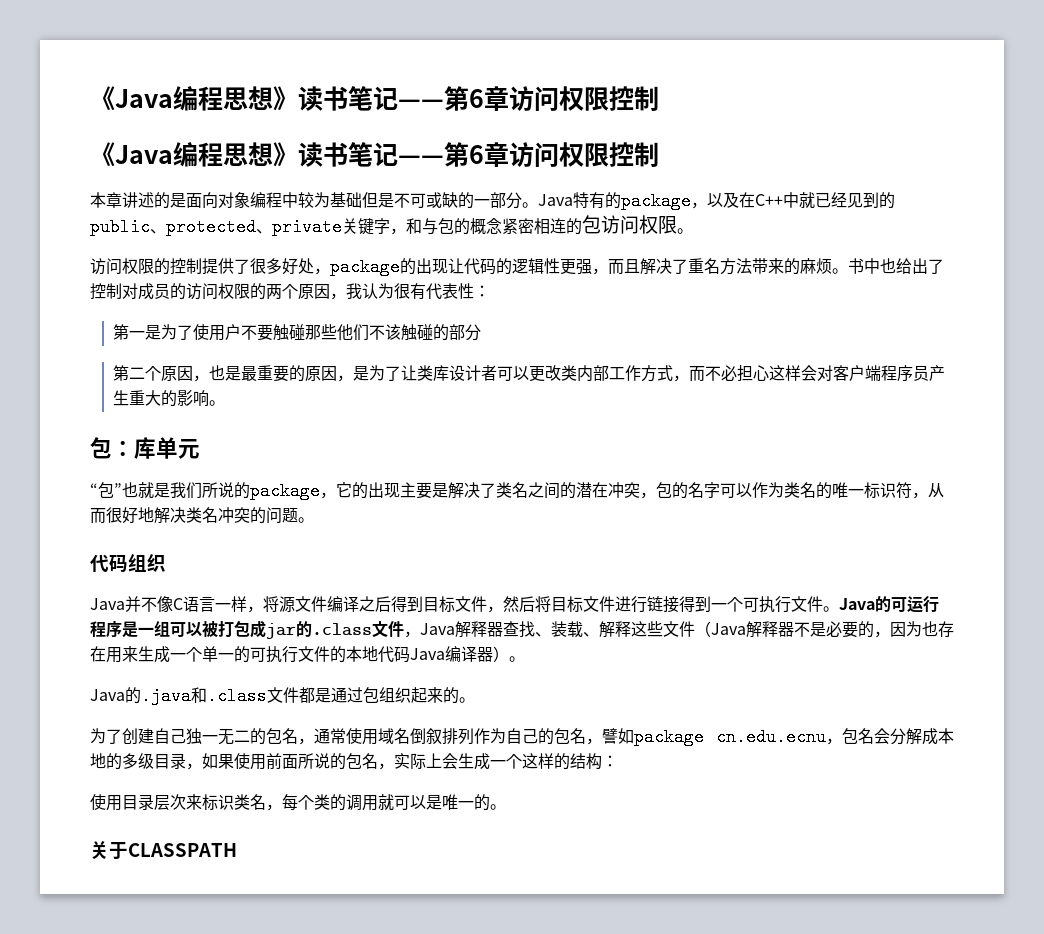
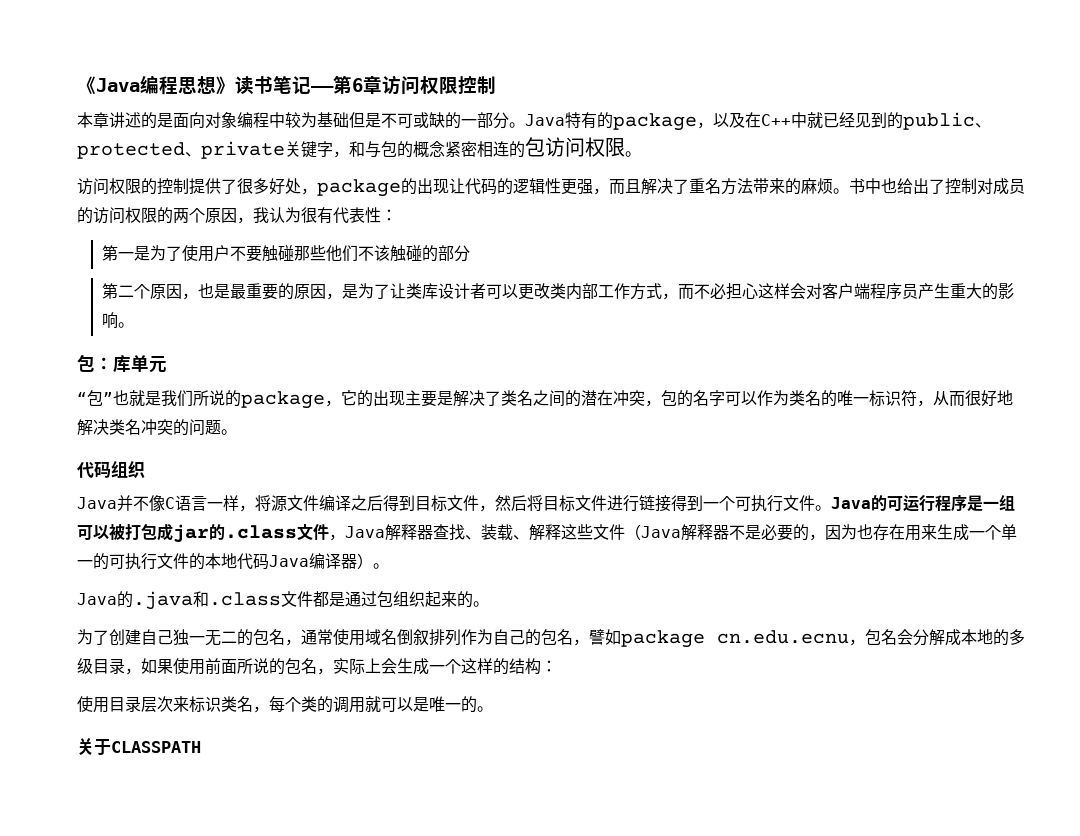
[90,142,659,167] // 《Java编程思想》读书笔记——第6章访问权限控制 -> (496, 85) none

